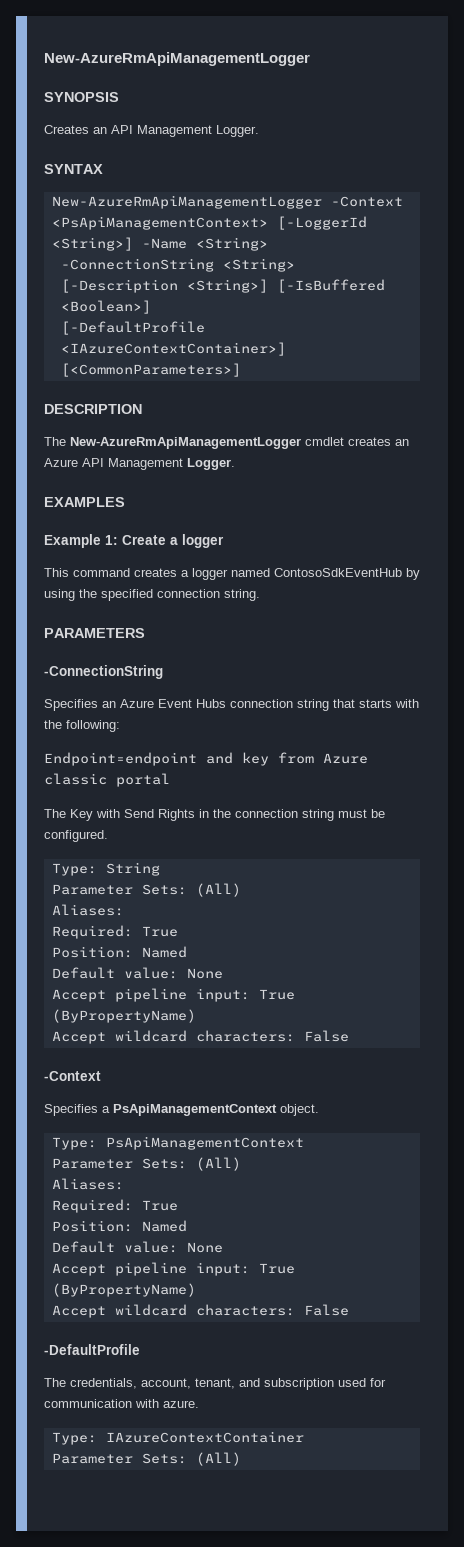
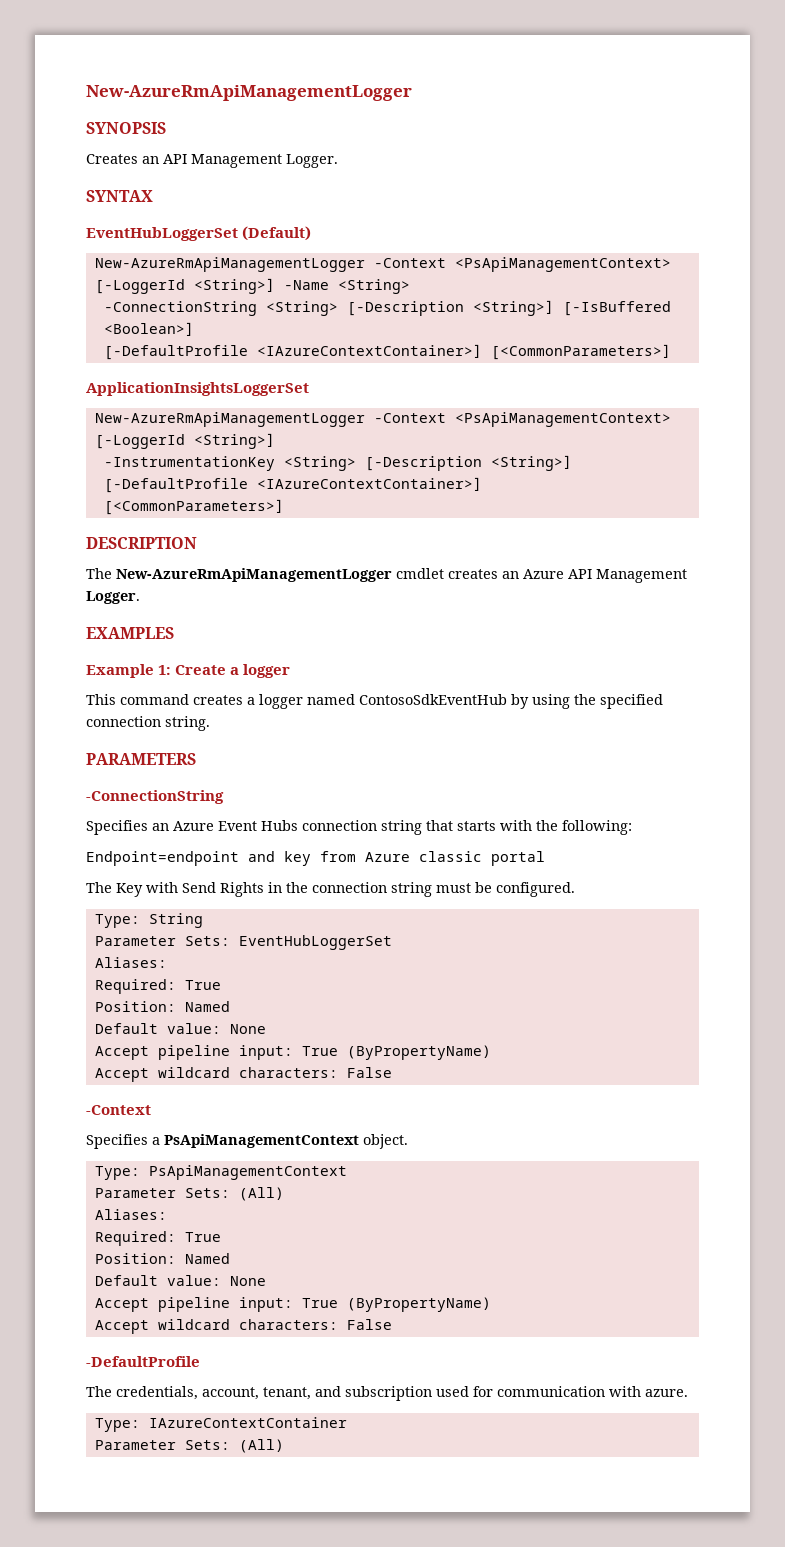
(103, 169) none -> [86,226,312,241] // EventHubLoggerSet (Default)
(241, 370) none -> [86,382,309,396] [94,412,671,427] [94,433,275,449] [103,455,572,471] [103,477,482,493] [103,499,284,515] // ApplicationInsightsLoggerSet // New-AzureRmApiManagementLogger -Context <PsApiManagementContext> [-LoggerId <String>] // -InstrumentationKey <String> [-Description <String>] [-DefaultProfile <IAzureContextContainer>] // [<CommonParameters>]
[195,883,241,897] (All) -> [238,935,392,950] EventHubLoggerSet

